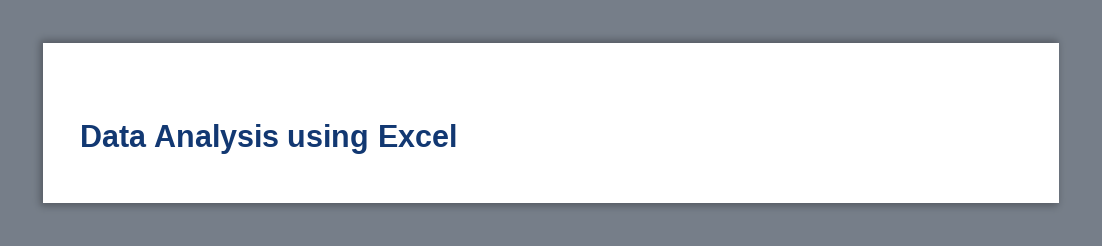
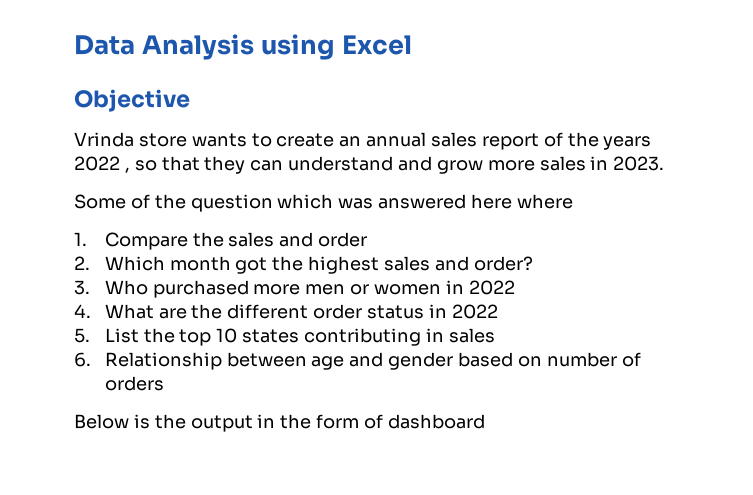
(457, 135) none -> [74,89,190,112] [74,132,652,150] [74,156,665,174] [74,194,573,212] [74,232,368,250] [74,256,533,274] [74,280,515,298] [74,304,498,319] [74,328,495,346] [74,352,641,370] [104,376,164,391] [74,414,485,432] // Objective // Vrinda store wants to create an annual sales report of the years 2022 , so that they can understand and grow more sales in 2023. // Some of the question which was answered here where // 1. Compare the sales and order // 2. Which month got the highest sales and order? // 3. Who purchased more men or women in 2022 // 4. What are the different order status in 2022 // 5. List the top 10 states contributing in sales // 6. Relationship between age and gender based on number of orders // Below is the output in the form of dashboard

